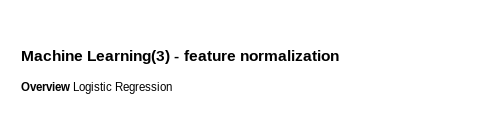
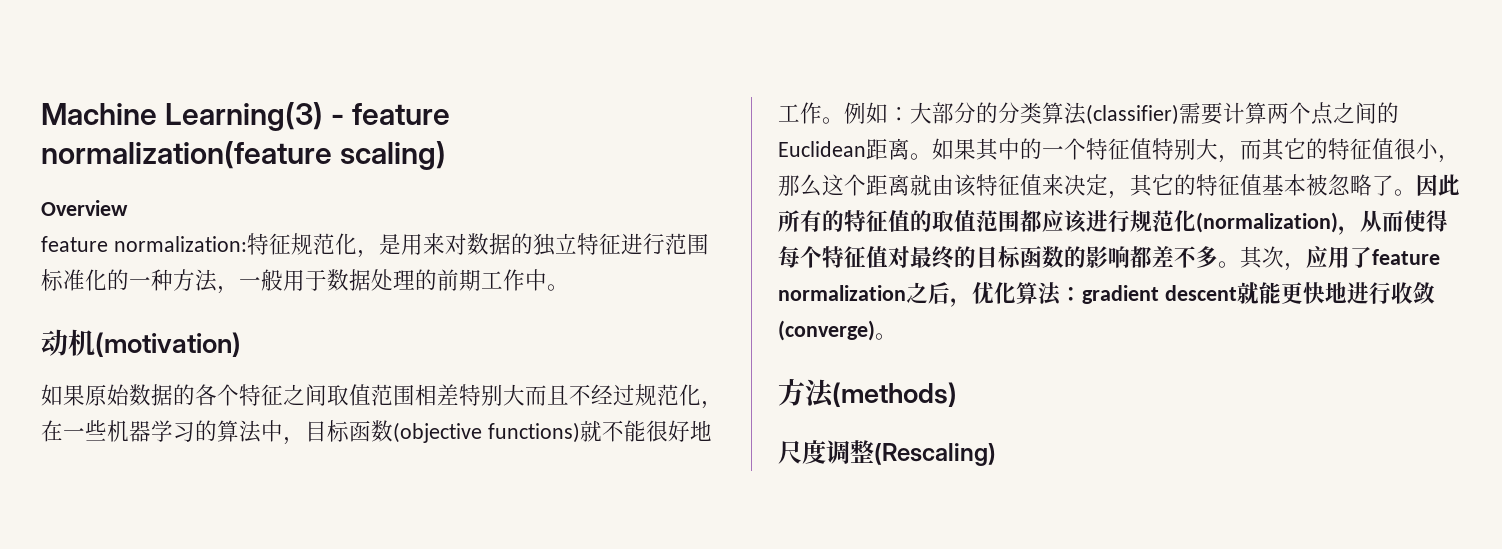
[239,50,339,61] normalization -> [41,141,447,170] normalization(feature scaling)
[73,82,173,94] Logistic Regression -> [41,233,709,258] [41,269,569,294] [41,329,241,357] [41,384,723,409] [41,420,712,445] [778,102,1399,125] [778,138,1460,163] [778,174,1460,199] [778,210,1448,235] [778,246,1440,271] [778,282,1435,307] [778,320,897,341] [778,378,957,408] [778,440,996,466] // feature normalization:特征规范化，是用来对数据的独立特征进行范围标准化的一种方法，一般用于数据处理的前期工作中。 // 动机(motivation) // 如果原始数据的各个特征之间取值范围相差特别大而且不经过规范化，在一些机器学习的算法中，目标函数(objective functions)就不能很好地工作。例如：大部分的分类算法(classifier)需要计算两个点之间的Euclidean距离。如果其中的一个特征值特别大，而其它的特征值很小，那么这个距离就由该特征值来决定，其它的特征值基本被忽略了。因此所有的特征值的取值范围都应该进行规范化(normalization)，从而使得每个特征值对最终的目标函数的影响都差不多。其次，应用了feature normalization之后，优化算法：gradient descent就能更快地进行收敛(converge)。 // 方法(methods) // 尺度调整(Rescaling)

